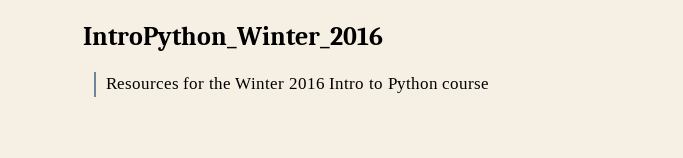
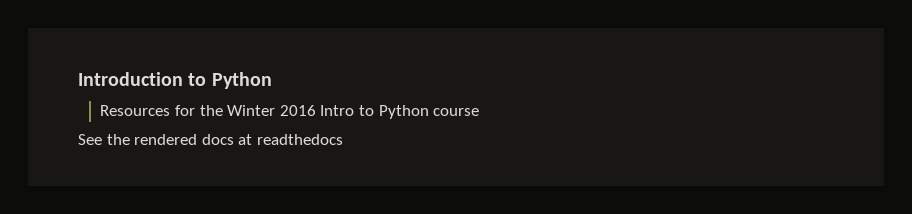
[83,26,383,51] IntroPython_Winter_2016 -> [78,72,272,89] Introduction to Python
(490, 85) none -> [78,134,343,145] // See the rendered docs at readthedocs

